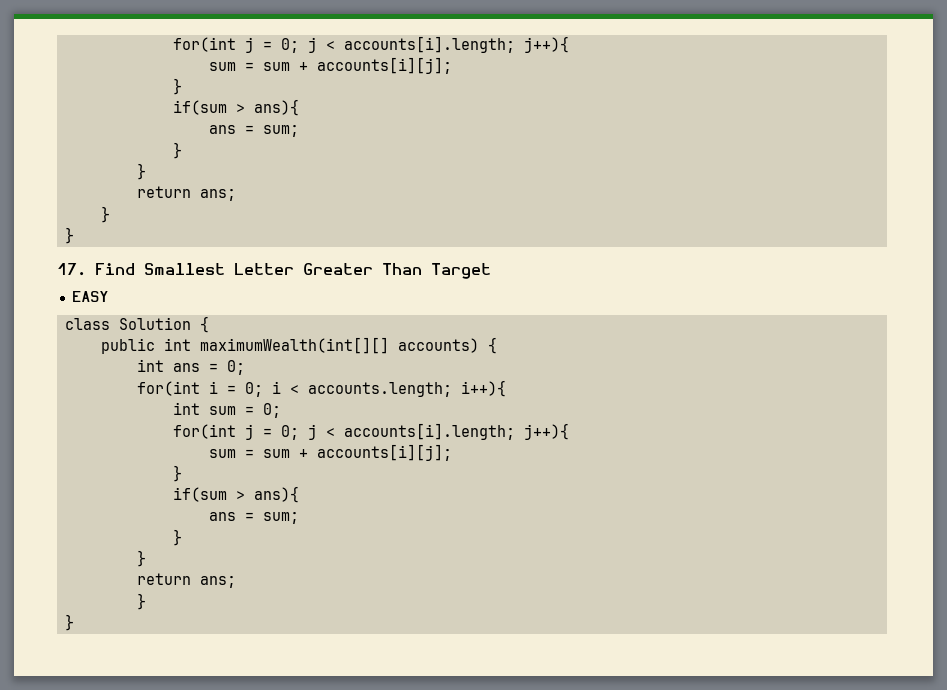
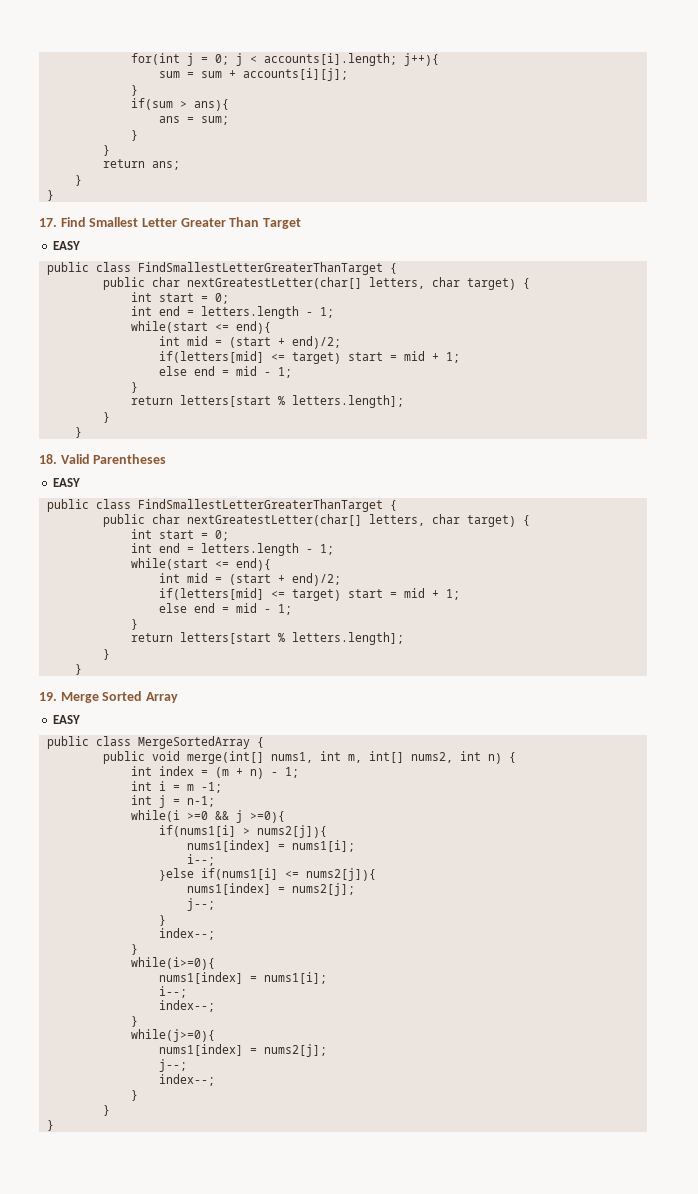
[65,316,210,333] [101,337,498,354] [137,359,246,375] [137,380,507,397] [173,402,282,418] [173,423,570,440] [209,444,453,461] [173,465,183,482] [173,486,300,503] [209,512,300,524] [173,529,183,546] [137,550,147,567] [137,573,237,588] class Solution { // public int maximumWealth(int[][] accounts) { // int ans = 0; // for(int i = 0; i < accounts.length; i++){ // int sum = 0; // for(int j = 0; j < accounts[i].length; j++){ // sum = sum + accounts[i][j]; // } // if(sum > ans){ // ans = sum; // } // } // return ans; -> [46,262,397,275] [102,277,530,290] [130,292,229,304] [130,306,334,319] [130,321,271,334] [158,336,341,349] [158,351,460,364] [158,366,292,378] [130,382,138,393] [130,395,404,408] [102,412,110,423] [74,427,82,438] [39,454,167,464] [53,478,81,487] [46,499,397,512] [102,514,530,527] [130,529,229,541] [130,543,334,556] [130,558,271,571] [158,573,341,586] [158,588,460,601] [158,603,292,615] [130,619,138,630] [130,632,404,645] [102,649,110,660] [74,664,82,675] [39,691,178,703] [53,715,81,724] [46,736,264,749] [102,751,516,764] [130,766,299,779] [130,781,222,793] [130,795,215,808] [130,810,285,823] [158,825,327,838] [186,840,355,852] [186,854,215,866] [158,868,376,881] [186,883,355,896] [186,898,215,911] [158,915,166,926] [158,928,215,940] [130,944,138,955] [130,957,215,970] [158,972,327,984] [158,986,187,998] [158,1000,215,1012] [130,1016,138,1027] [130,1029,215,1042] [158,1044,327,1057] [158,1059,187,1072] [158,1074,215,1086] [130,1090,138,1101] public class FindSmallestLetterGreaterThanTarget { // public char nextGreatestLetter(char[] letters, char target) { // int start = 0; // int end = letters.length - 1; // while(start <= end){ // int mid = (start + end)/2; // if(letters[mid] <= target) start = mid + 1; // else end = mid - 1; // } // return letters[start % letters.length]; // } // } // 18. Valid Parentheses // EASY // public class FindSmallestLetterGreaterThanTarget { // public char nextGreatestLetter(char[] letters, char target) { // int start = 0; // int end = letters.length - 1; // while(start <= end){ // int mid = (start + end)/2; // if(letters[mid] <= target) start = mid + 1; // else end = mid - 1; // } // return letters[start % letters.length]; // } // } // 19. Merge Sorted Array // EASY // public class MergeSortedArray { // public void merge(int[] nums1, int m, int[] nums2, int n) { // int index = (m + n) - 1; // int i = m -1; // int j = n-1; // while(i >=0 && j >=0){ // if(nums1[i] > nums2[j]){ // nums1[index] = nums1[i]; // i--; // }else if(nums1[i] <= nums2[j]){ // nums1[index] = nums2[j]; // j--; // } // index--; // } // while(i>=0){ // nums1[index] = nums1[i]; // i--; // index--; // } // while(j>=0){ // nums1[index] = nums2[j]; // j--; // index--; // }

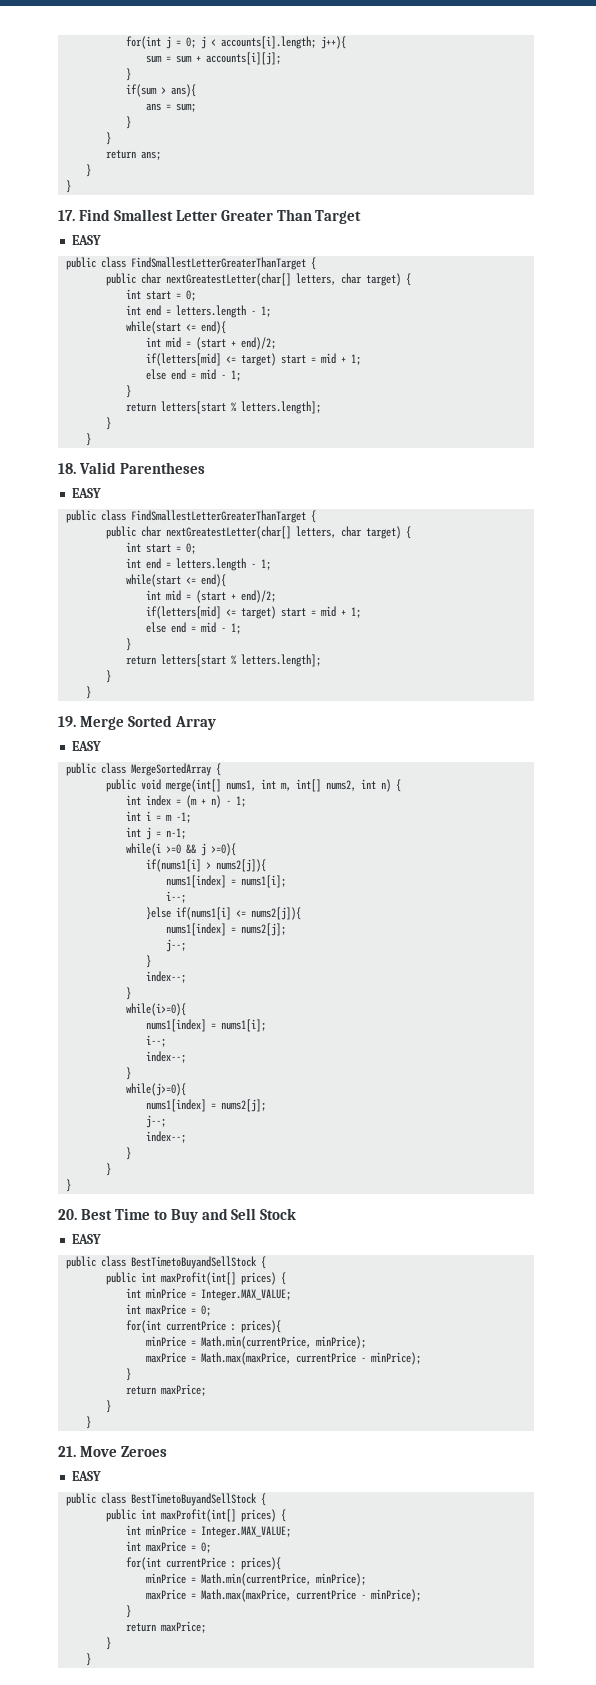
(54, 1125) none -> [58,1208,297,1223] [71,1234,101,1244] [65,1256,266,1269] [105,1272,286,1285] [125,1288,291,1301] [125,1304,211,1316] [125,1320,281,1333] [145,1336,366,1349] [145,1352,421,1365] [125,1368,131,1381] [125,1384,206,1396] [105,1400,111,1413] [85,1416,91,1429] [58,1446,167,1457] [71,1471,101,1481] [65,1493,266,1506] [105,1509,286,1522] [125,1525,291,1538] [125,1541,211,1553] [125,1557,281,1570] [145,1573,366,1586] [145,1589,421,1602] [125,1605,131,1618] [125,1621,206,1633] [105,1637,111,1650] [85,1653,91,1666] // 20. Best Time to Buy and Sell Stock // EASY // public class BestTimetoBuyandSellStock { // public int maxProfit(int[] prices) { // int minPrice = Integer.MAX_VALUE; // int maxPrice = 0; // for(int currentPrice : prices){ // minPrice = Math.min(currentPrice, minPrice); // maxPrice = Math.max(maxPrice, currentPrice - minPrice); // } // return maxPrice; // } // } // 21. Move Zeroes // EASY // public class BestTimetoBuyandSellStock { // public int maxProfit(int[] prices) { // int minPrice = Integer.MAX_VALUE; // int maxPrice = 0; // for(int currentPrice : prices){ // minPrice = Math.min(currentPrice, minPrice); // maxPrice = Math.max(maxPrice, currentPrice - minPrice); // } // return maxPrice; // } // }

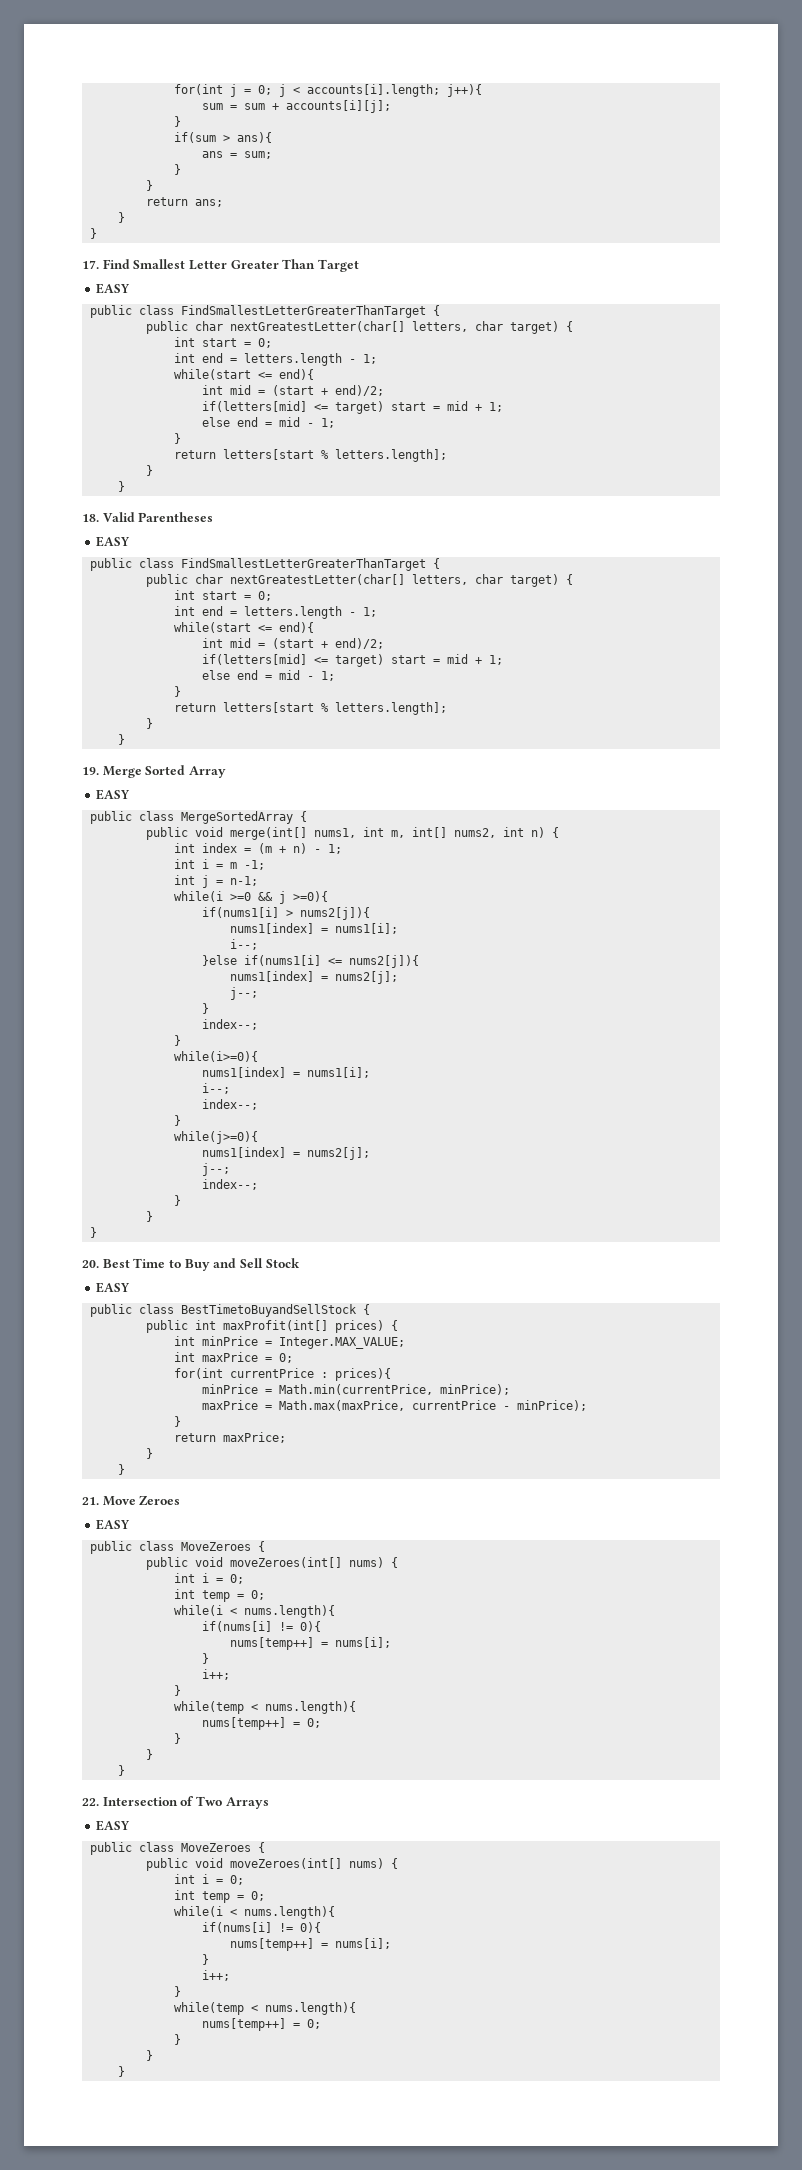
[130,1493,266,1506] [105,1509,286,1522] [125,1525,291,1538] [125,1541,211,1553] [125,1557,281,1570] [145,1573,366,1586] [145,1589,421,1602] [125,1605,131,1618] [125,1621,206,1633] BestTimetoBuyandSellStock { // public int maxProfit(int[] prices) { // int minPrice = Integer.MAX_VALUE; // int maxPrice = 0; // for(int currentPrice : prices){ // minPrice = Math.min(currentPrice, minPrice); // maxPrice = Math.max(maxPrice, currentPrice - minPrice); // } // return maxPrice; -> [180,1541,265,1552] [145,1557,398,1570] [173,1573,244,1584] [173,1589,265,1602] [173,1605,335,1618] [201,1621,321,1632] [229,1637,391,1650] [201,1653,209,1664] [201,1669,230,1680] [173,1685,181,1696] [173,1701,356,1714] [201,1717,321,1730] [173,1733,181,1744] [145,1749,153,1760] [117,1765,125,1776] [82,1796,269,1809] [96,1820,131,1831] [89,1842,265,1855] [145,1858,398,1871] [173,1874,244,1885] [173,1890,265,1903] [173,1906,335,1919] [201,1922,321,1933] [229,1938,391,1951] [201,1954,209,1965] [201,1970,230,1981] [173,1986,181,1997] [173,2002,356,2015] [201,2018,321,2031] [173,2034,181,2045] MoveZeroes { // public void moveZeroes(int[] nums) { // int i = 0; // int temp = 0; // while(i < nums.length){ // if(nums[i] != 0){ // nums[temp++] = nums[i]; // } // i++; // } // while(temp < nums.length){ // nums[temp++] = 0; // } // } // } // 22. Intersection of Two Arrays // EASY // public class MoveZeroes { // public void moveZeroes(int[] nums) { // int i = 0; // int temp = 0; // while(i < nums.length){ // if(nums[i] != 0){ // nums[temp++] = nums[i]; // } // i++; // } // while(temp < nums.length){ // nums[temp++] = 0; // }

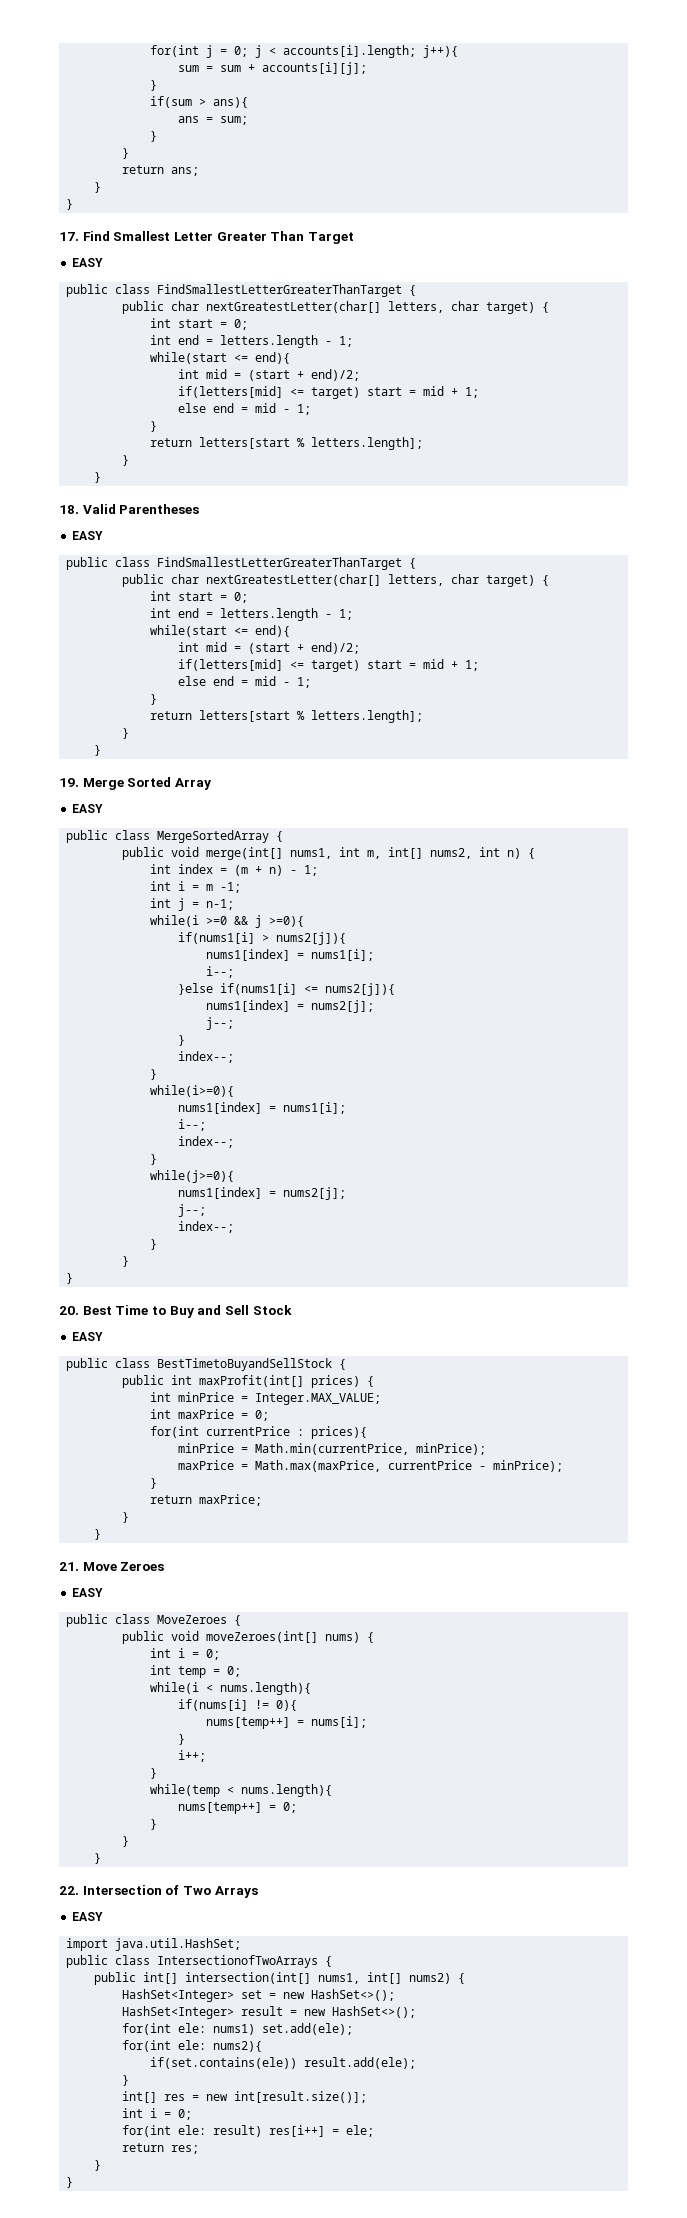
[89,1842,265,1855] [145,1858,398,1871] [173,1874,244,1885] [173,1890,265,1903] [173,1906,335,1919] [201,1922,321,1933] [229,1938,391,1951] [201,1954,209,1965] [201,1970,230,1981] [173,1986,181,1997] [173,2002,356,2015] [201,2018,321,2031] [173,2034,181,2045] [145,2050,153,2061] [117,2066,125,2077] // public class MoveZeroes { // public void moveZeroes(int[] nums) { // int i = 0; // int temp = 0; // while(i < nums.length){ // if(nums[i] != 0){ // nums[temp++] = nums[i]; // } // i++; // } // while(temp < nums.length){ // nums[temp++] = 0; // } // } // } -> [66,1938,242,1951] [66,1955,333,1968] [94,1972,466,1985] [122,1989,396,2002] [122,2006,417,2019] [122,2023,354,2035] [122,2040,263,2052] [150,2057,417,2069] [122,2075,130,2086] [122,2091,368,2103] [122,2108,193,2120] [122,2125,375,2137] [122,2143,200,2154] [94,2160,102,2171] [66,2177,74,2188] // import java.util.HashSet; // public class IntersectionofTwoArrays { // public int[] intersection(int[] nums1, int[] nums2) { // HashSet<Integer> set = new HashSet<>(); // HashSet<Integer> result = new HashSet<>(); // for(int ele: nums1) set.add(ele); // for(int ele: nums2){ // if(set.contains(ele)) result.add(ele); // } // int[] res = new int[result.size()]; // int i = 0; // for(int ele: result) res[i++] = ele; // return res; // } // }

